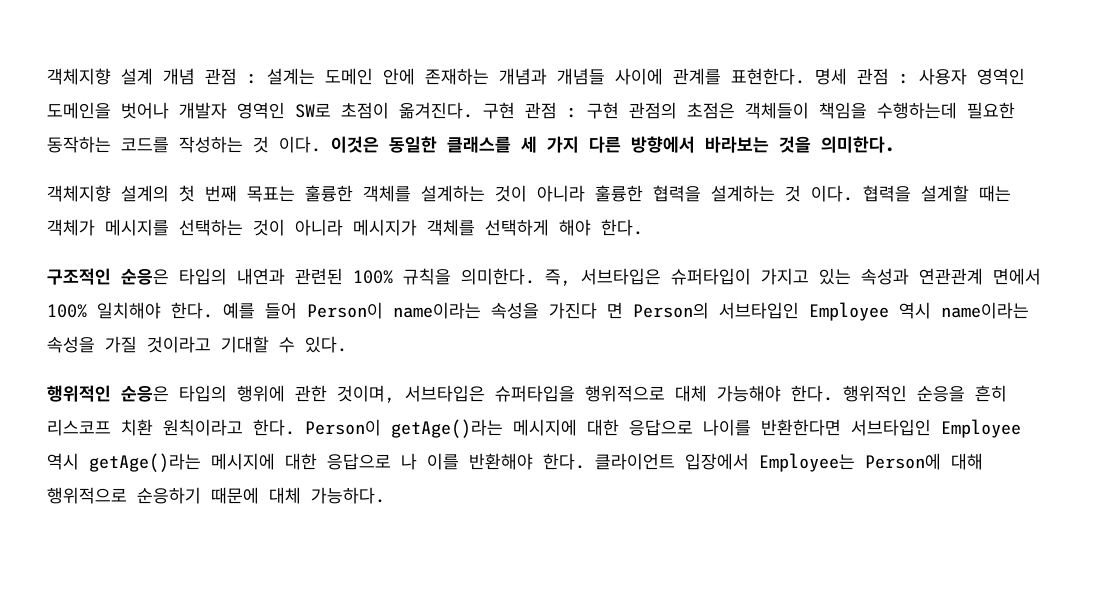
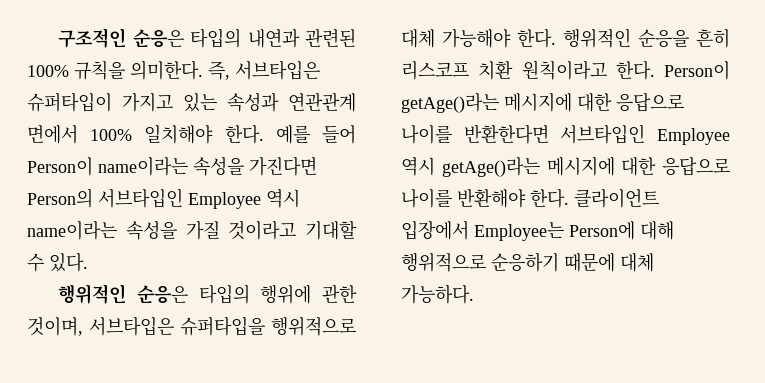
[47,68,1025,85] [47,102,1015,119] [47,136,895,153] [47,185,1011,202] [47,219,643,236] 객체지향 설계 개념 관점 : 설계는 도메인 안에 존재하는 개념과 개념들 사이에 관계를 표현한다. 명세 관점 : 사용자 영역인 도메인을 벗어나 개발자 영역인 SW로 초점이 옮겨진다. 구현 관점 : 구현 관점의 초점은 객체들이 책임을 수행하는데 필요한 동작하는 코드를 작성하는 것 이다. 이것은 동일한 클래스를 세 가지 다른 방향에서 바라보는 것을 의미한다. // 객체지향 설계의 첫 번째 목표는 훌륭한 객체를 설계하는 것이 아니라 훌륭한 협력을 설계하는 것 이다. 협력을 설계할 때는 객체가 메시지를 선택하는 것이 아니라 메시지가 객체를 선택하게 해야 한다. // -> (58, 38) none
[549,302,623,319] 가진다 면 -> [249,156,317,176] 가진다면
[401,453,459,470] 나 이를 -> [401,189,452,208] 나이를

